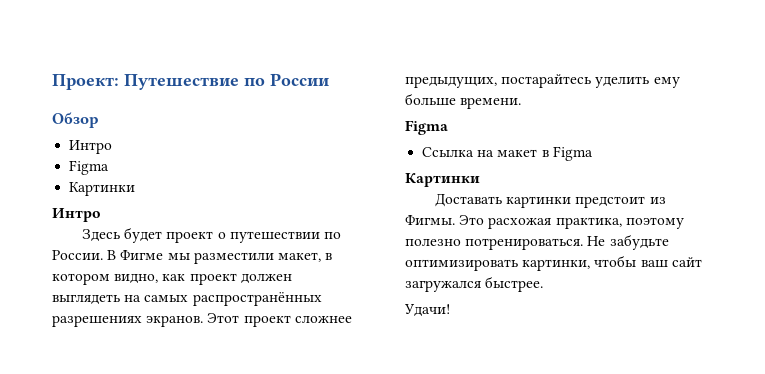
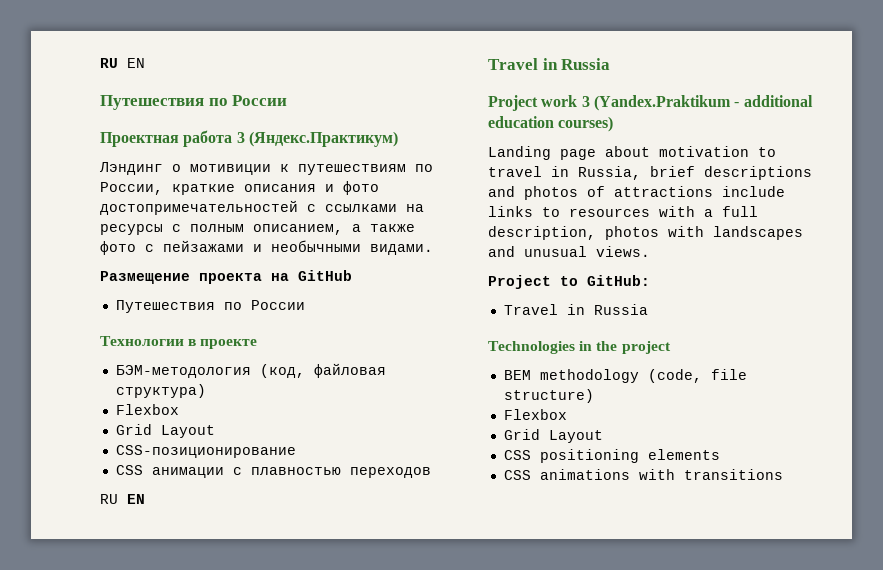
[52,73,330,90] [52,112,99,128] [69,140,113,154] [69,160,110,175] [69,182,136,196] [52,208,101,222] [81,227,341,243] [52,250,333,264] [52,273,292,285] [52,292,322,306] [52,313,352,327] [405,74,680,88] [405,93,522,109] [405,120,448,135] [422,146,593,161] [405,173,480,187] [434,193,666,208] [405,215,684,229] [405,234,669,250] [405,255,702,271] [405,276,544,292] [404,304,450,317] Проект: Путешествие по России // Обзор // Интро // Figma // Картинки // Интро // Здесь будет проект о путешествии по России. В Фигме мы разместили макет, в котором видно, как проект должен выглядеть на самых распространённых разрешениях экранов. Этот проект сложнее предыдущих, постарайтесь уделить ему больше времени. // Figma // Ссылка на макет в Figma // Картинки // Доставать картинки предстоит из Фигмы. Это расхожая практика, поэтому полезно потренироваться. Не забудьте оптимизировать картинки, чтобы ваш сайт загружался быстрее. // Удачи! -> [100,58,145,68] [100,95,288,110] [100,130,398,147] [99,162,433,175] [100,181,379,195] [100,200,424,215] [100,224,415,235] [100,240,433,255] [100,270,352,284] [115,300,305,313] [100,336,258,349] [115,363,386,378] [115,384,206,398] [115,404,179,415] [115,424,215,438] [115,445,296,458] [115,465,431,478] [100,494,145,504] [488,58,611,70] [488,95,813,111] [488,116,614,132] [488,146,776,160] [488,166,812,180] [488,186,785,200] [488,206,758,217] [488,226,803,240] [488,246,650,257] [488,275,650,289] [503,304,648,315] [488,341,671,354] [503,369,747,383] [503,389,594,403] [503,409,567,420] [503,429,603,443] [503,449,720,463] [503,469,783,480] RU EN // Путешествия по России // Проектная работа 3 (Яндекс.Практикум) // Лэндинг о мотивиции к путешествиям по России, краткие описания и фото достопримечательностей с ссылками на ресурсы с полным описанием, а также фото с пейзажами и необычными видами. // Размещение проекта на GitHub // Путешествия по России // Технологии в проекте // БЭМ-методология (код, файловая структура) // Flexbox // Grid Layout // CSS-позиционирование // CSS анимации с плавностью переходов // RU EN // Travel in Russia // Project work 3 (Yandex.Praktikum - additional education courses) // Landing page about motivation to travel in Russia, brief descriptions and photos of attractions include links to resources with a full description, photos with landscapes and unusual views. // Project to GitHub: // Travel in Russia // Technologies in the project // BEM methodology (code, file structure) // Flexbox // Grid Layout // CSS positioning elements // CSS animations with transitions

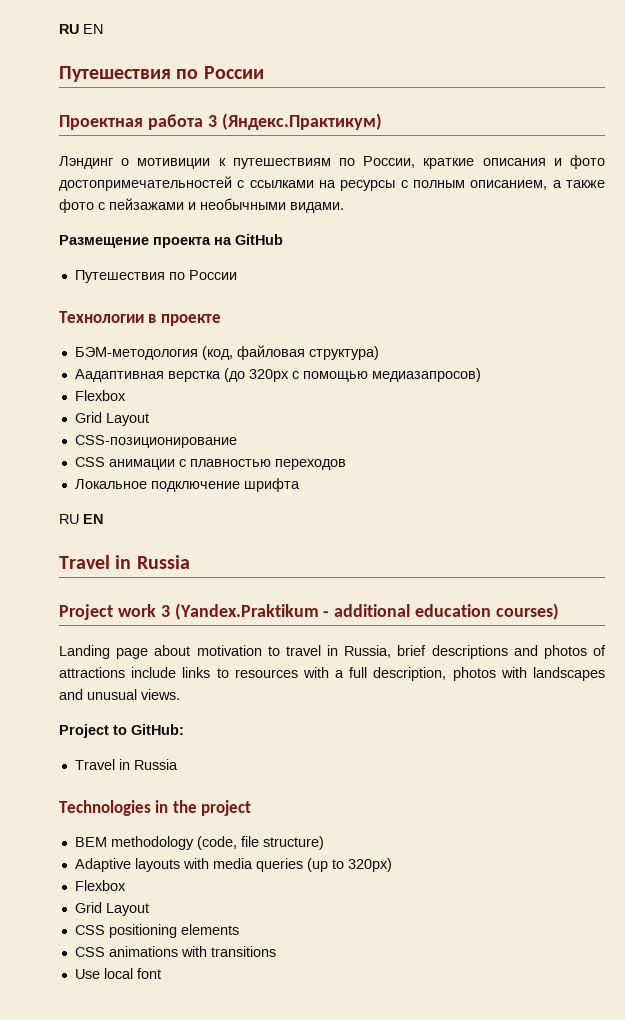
(206, 391) none -> [74,368,481,382] // Аадаптивная верстка (до 320px с помощью медиазапросов)
(431, 472) none -> [74,478,300,492] // Локальное подключение шрифта
(594, 396) none -> [74,858,392,872] // Adaptive layouts with media queries (up to 320px)
(783, 474) none -> [74,968,161,979] // Use local font

